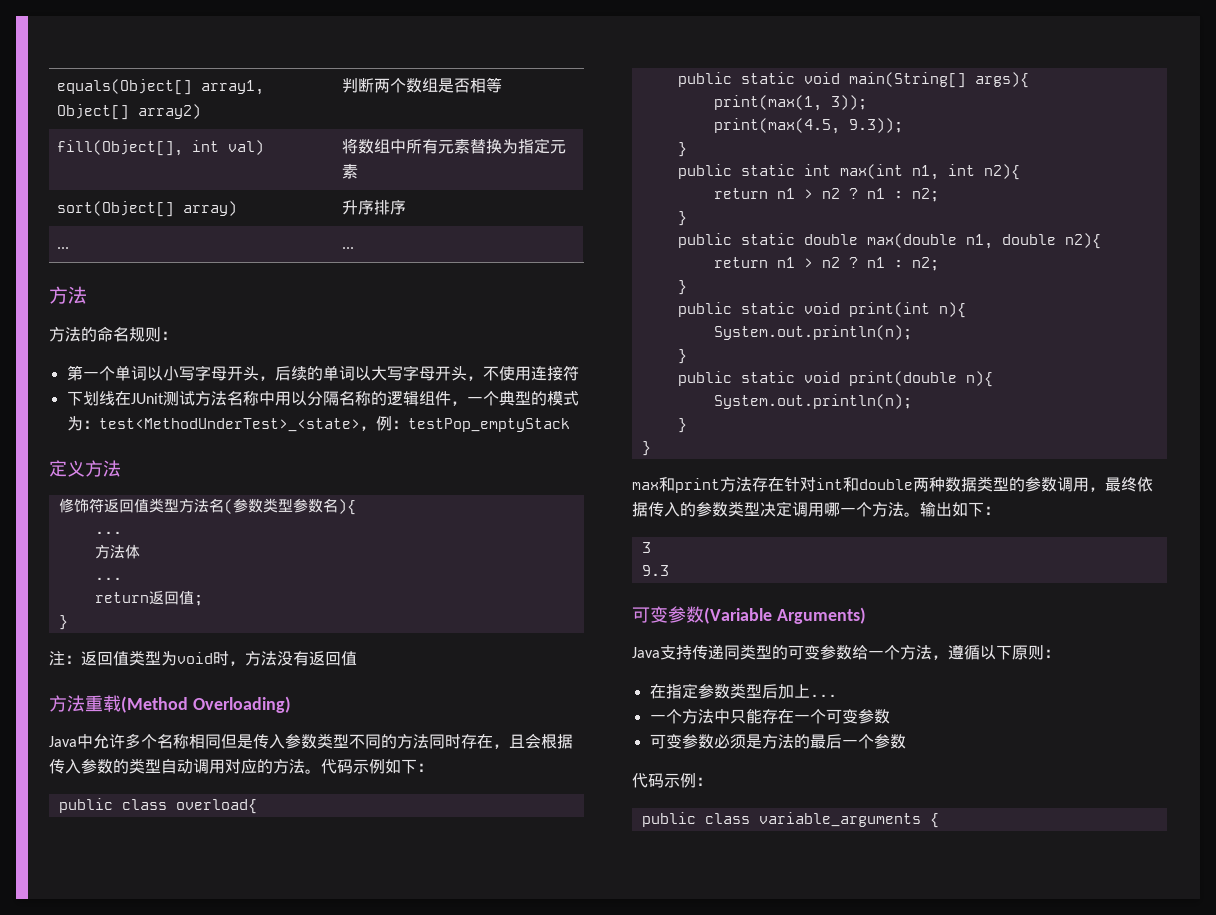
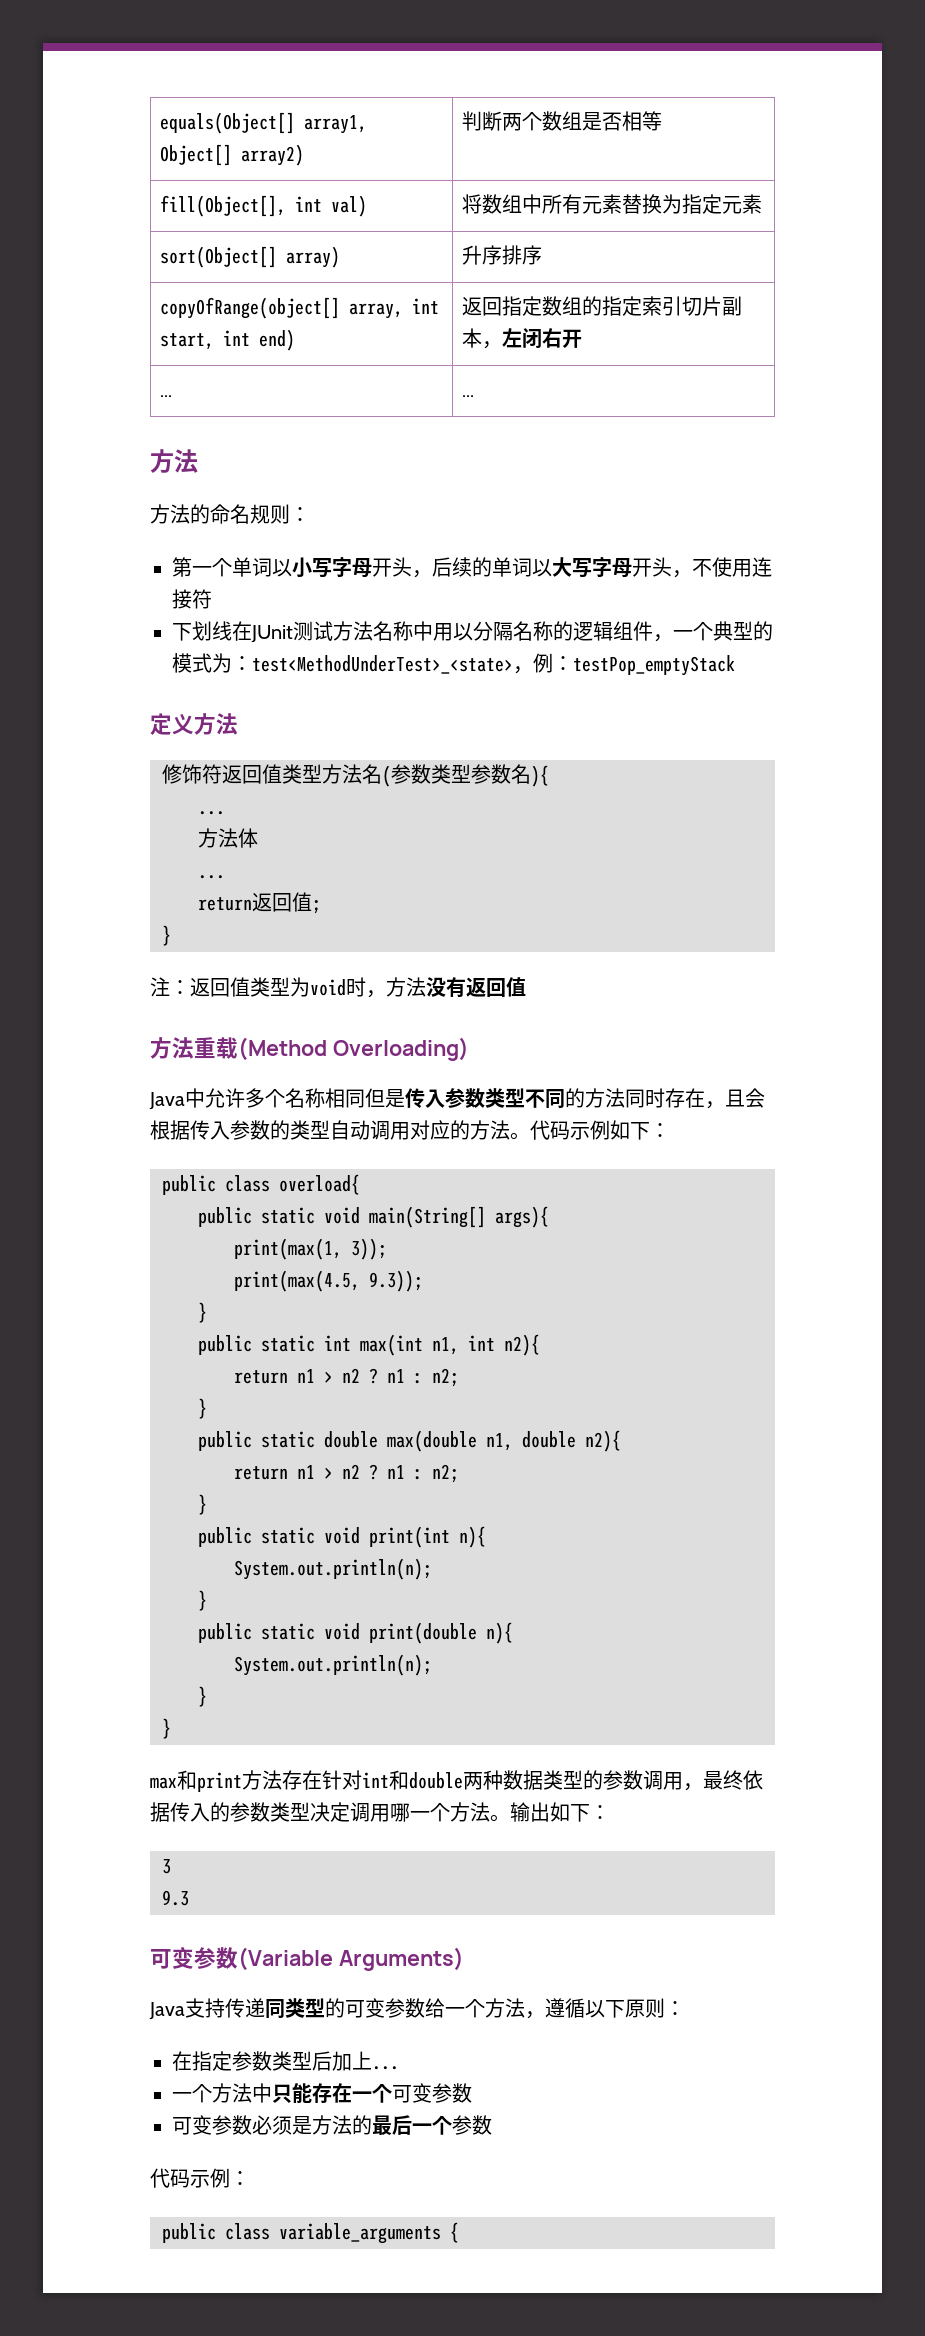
(406, 207) none -> [160,297,440,319] [160,329,296,351] [462,296,743,316] [462,328,583,349] // copyOfRange(object[] array, int start, int end) | 返回指定数组的指定索引切片副本，左闭右开

